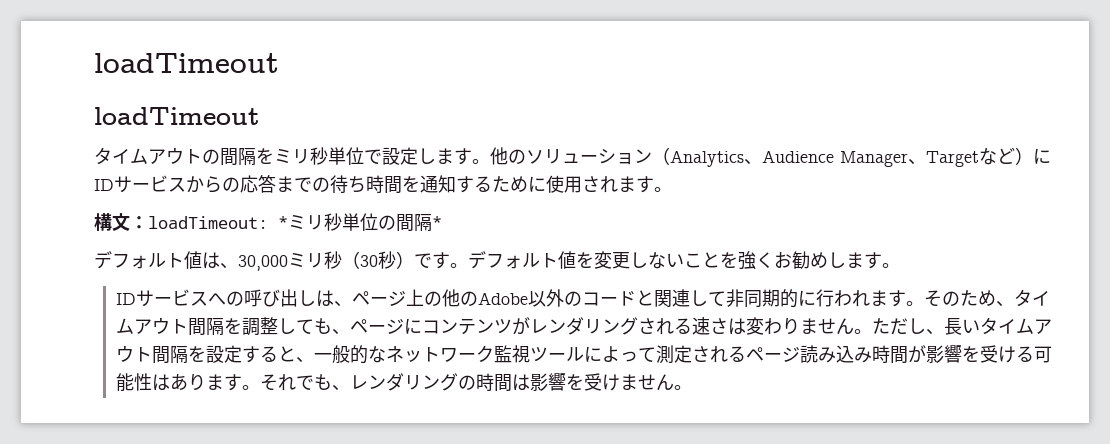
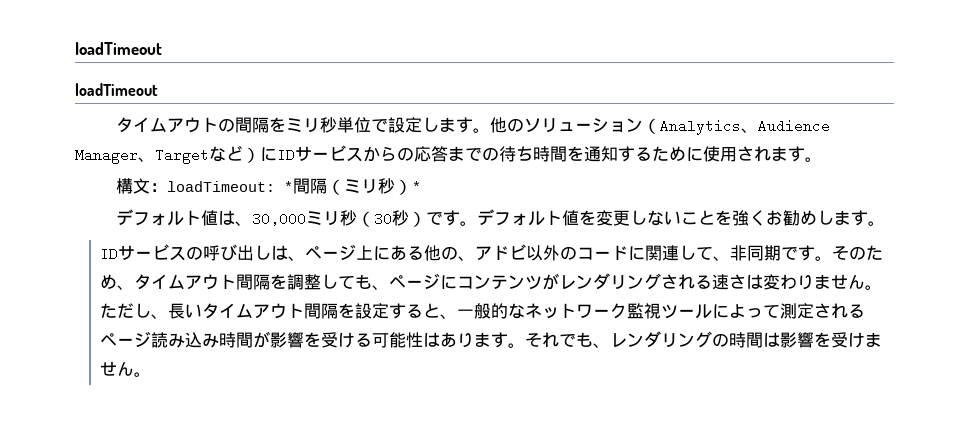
[288,213,432,232] ミリ秒単位の間隔 -> [293,178,413,195] 間隔（ミリ秒）
[207,292,226,305] へ -> (187, 253) none
[423,289,528,307] の他のAdobe -> [373,244,527,261] にある他の、アドビ
[635,290,654,306] と -> [628,246,646,261] に
[725,289,888,308] 非同期的に行われま -> [713,245,799,261] 、非同期で

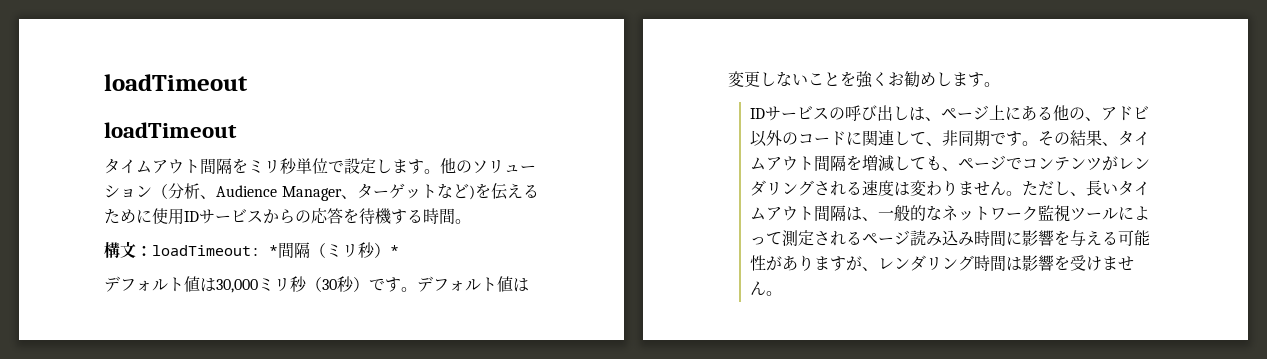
[218,118,236,132] の -> (200, 166) none
[660,119,742,135] Analytics -> [168,183,200,199] 分析
[155,145,277,164] Targetなど）に -> [357,183,539,200] [104,208,184,225] ターゲットなど)を伝えるために使用
[448,146,805,162] までの待ち時間を通知するために使用されます -> [343,208,455,224] を待機する時間
[235,221,253,226] 、 -> (216, 285) none
[579,210,597,225] を -> [513,278,529,292] は
[866,245,884,260] [100,274,118,289] ため -> [1070,130,1103,146] 結果
[287,274,322,290] 調整 -> [862,155,895,172] 増減
[440,275,458,290] に -> [1006,157,1023,170] で
[729,274,747,289] さ -> [878,180,895,196] 度
[338,303,441,319] を設定すると -> [846,207,863,221] は
[253,331,356,348] が影響を受け -> [1006,230,1103,246] に影響を与え
[423,332,441,347] は -> [766,256,783,271] が
[508,332,594,348] 。それでも -> [846,256,863,271] が
[712,333,730,347] の -> (975, 263) none

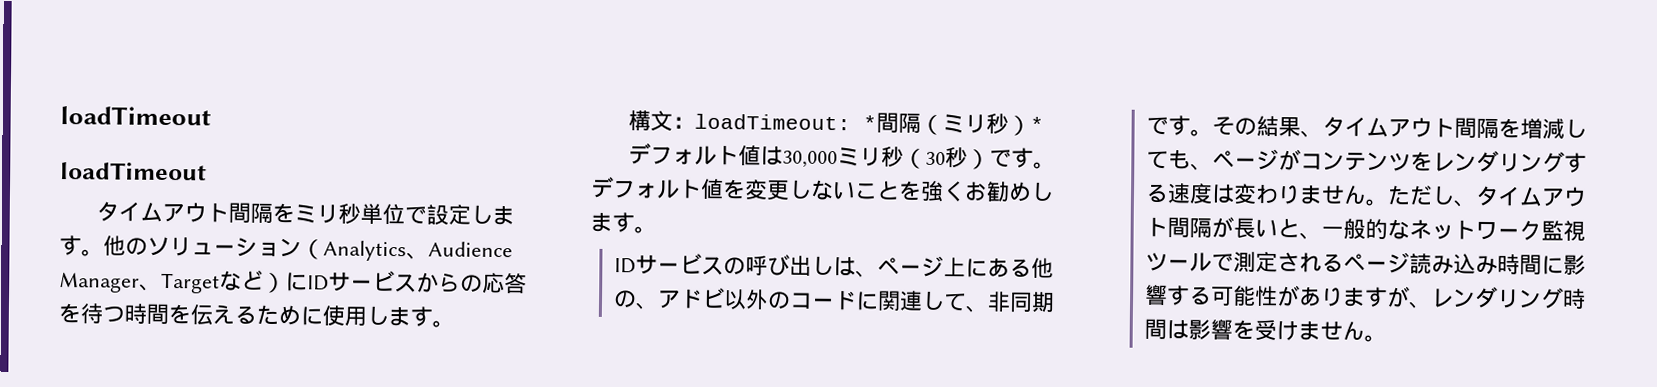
[168,183,200,199] 分析 -> [323,240,407,262] Analytics
[357,183,539,200] [104,208,184,225] ターゲットなど)を伝えるために使用 -> [161,269,308,294] Targetなど）に
[375,208,455,224] 機する時間 -> [102,303,433,327] つ時間を伝えるために使用します
[513,278,529,292] は -> [722,179,746,200] を
[1006,157,1023,170] で -> [1277,149,1301,171] が
[1102,156,1151,171] [750,180,847,196] がレンダリングされ -> [1409,150,1587,173] をレンダリングす
[1086,180,1151,196] [750,205,863,221] 長いタイムアウト間隔は -> [1474,185,1587,207] [1144,216,1300,238] タイムアウト間隔が長いと
[1118,206,1151,220] [750,232,783,245] によって -> [1210,253,1234,272] で
[1054,230,1103,246] を与え -> [1166,285,1190,306] す

